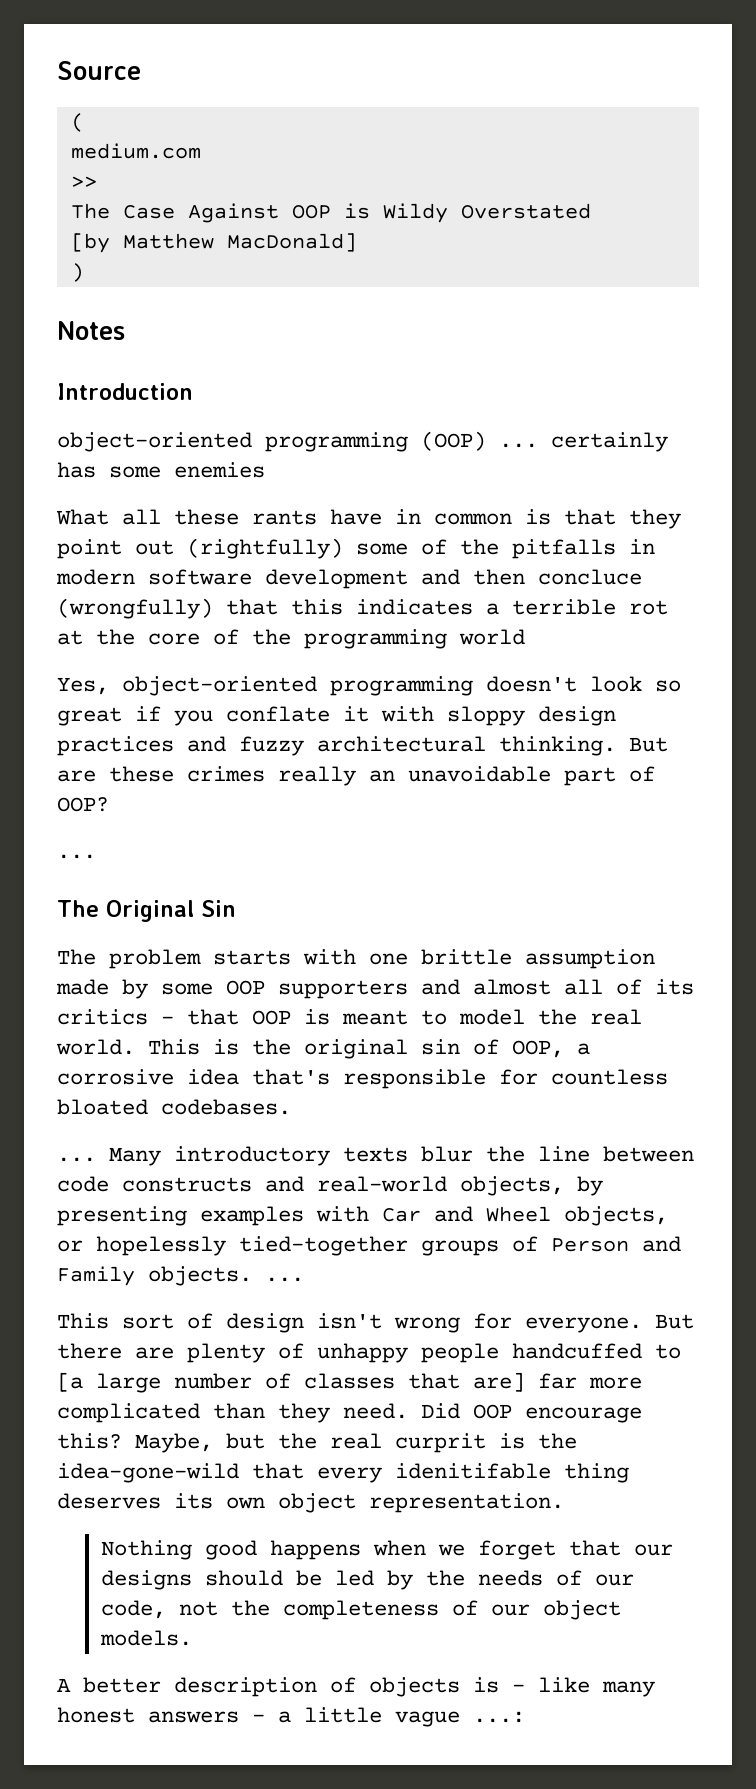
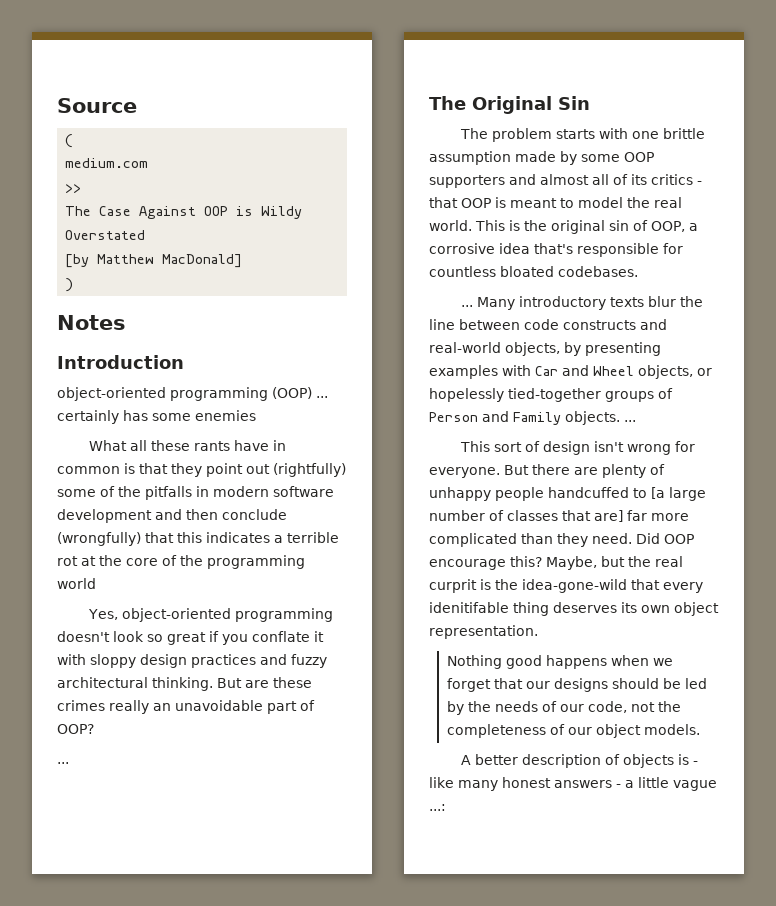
[538,569,642,585] concluce -> [222,509,287,520] conclude

